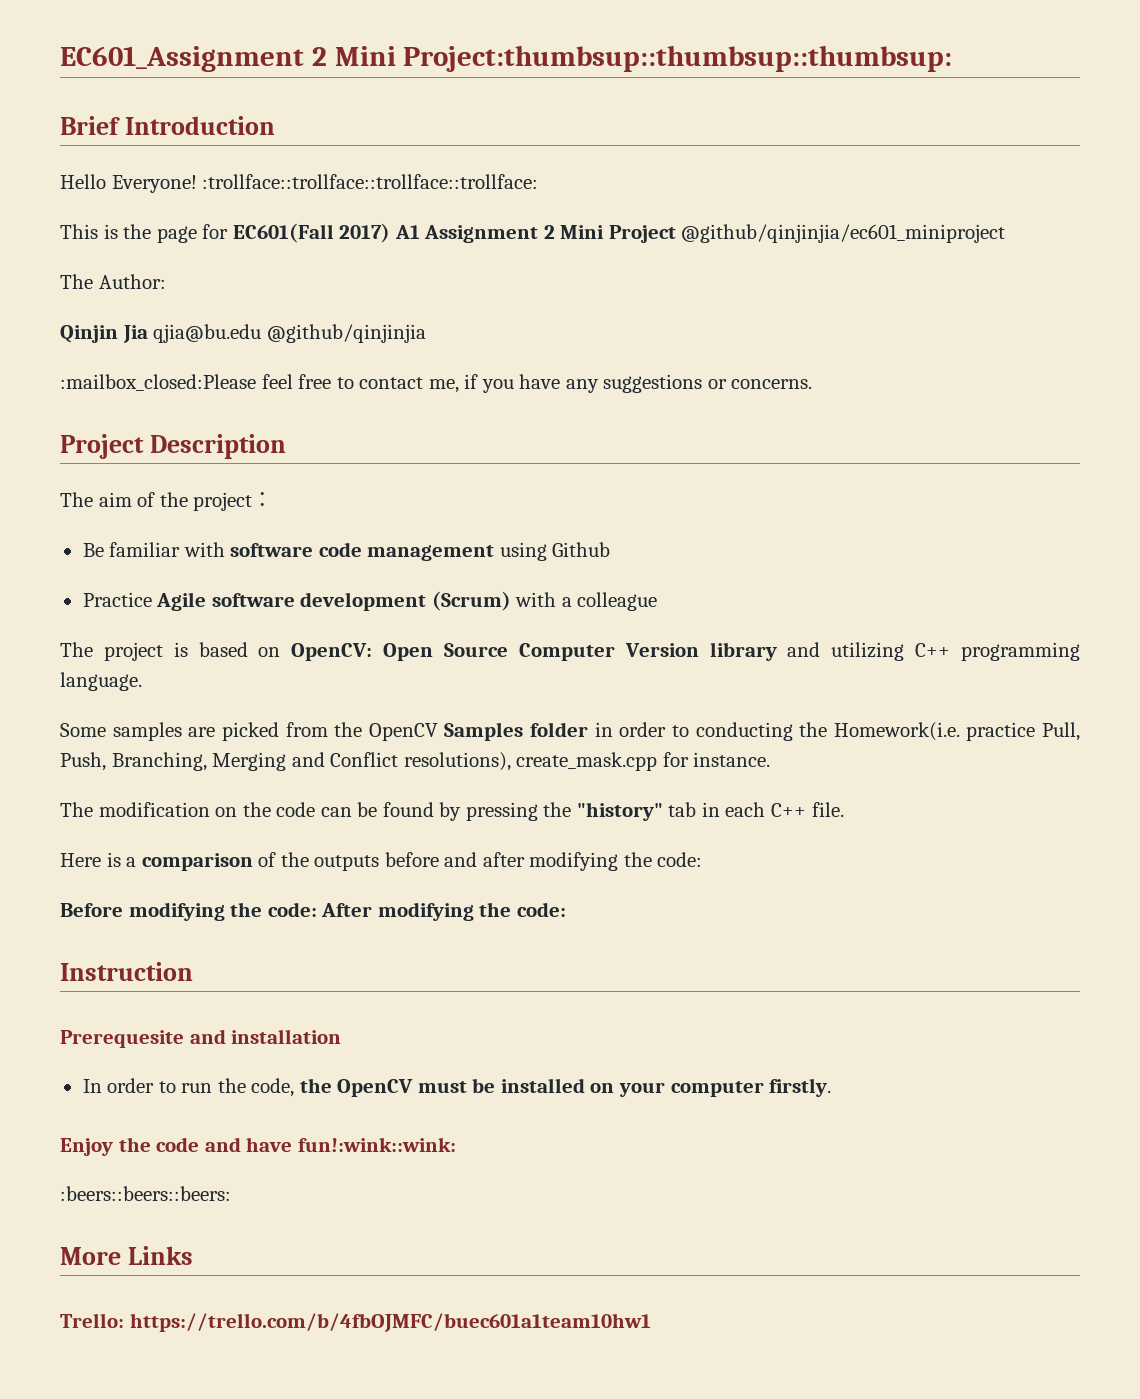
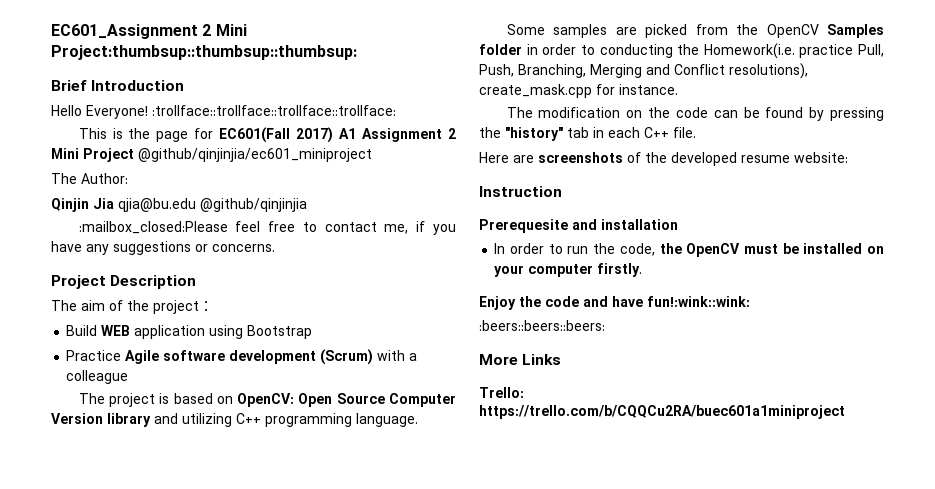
[82,542,611,561] Be familiar with software code management using Github -> [66,325,313,339] Build WEB application using Bootstrap
[106,852,703,871] [60,902,566,921] is a comparison of the outputs before and after modifying the code: // Before modifying the code: After modifying the code: -> [513,152,848,166] are screenshots of the developed resume website:
[129,1313,651,1332] https://trello.com/b/4fbOJMFC/buec601a1team10hw1 -> [479,405,845,419] https://trello.com/b/CQQCu2RA/buec601a1miniproject

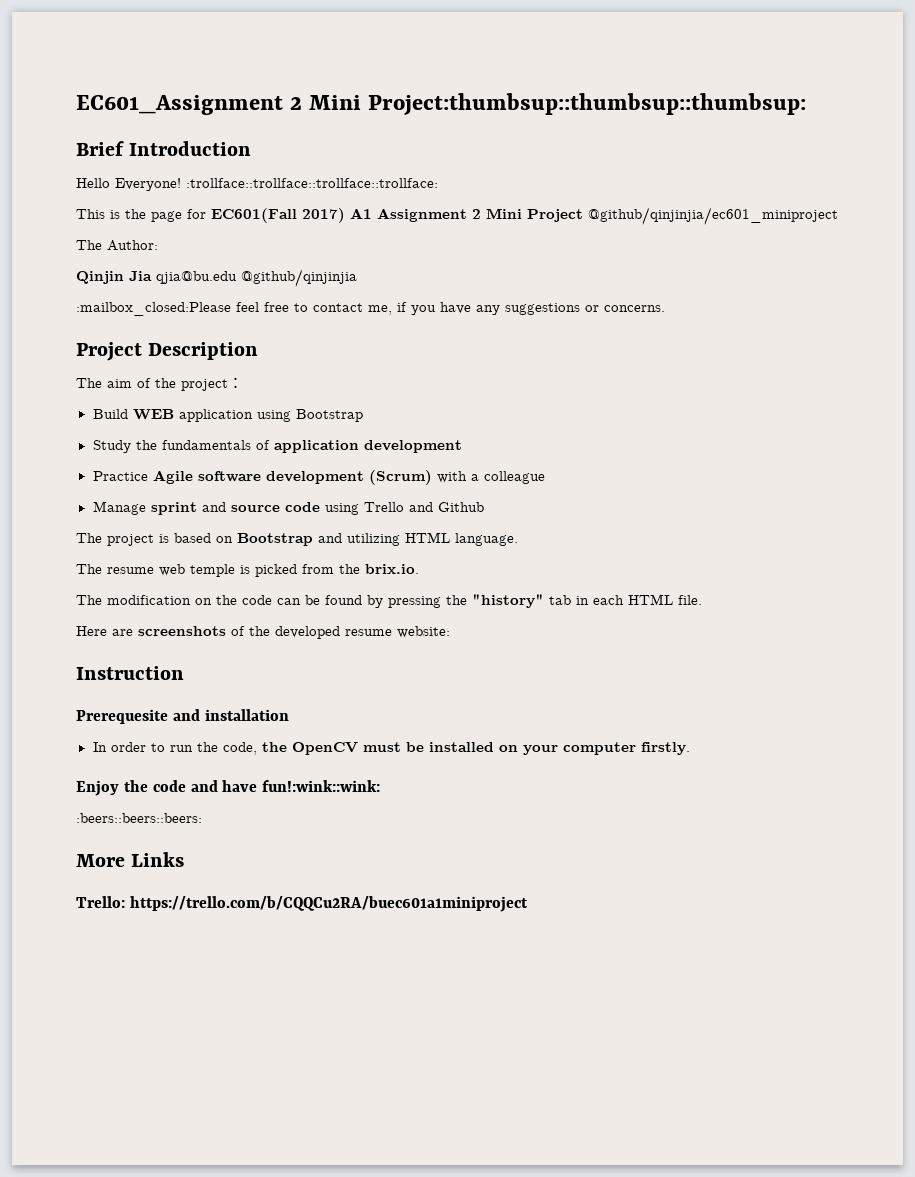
(313, 332) none -> [92,440,462,453] // Study the fundamentals of application development
(129, 377) none -> [92,501,484,515] // Manage sprint and source code using Trello and Github
[237,393,456,407] [51,413,418,427] [506,24,884,38] [479,43,884,59] [479,63,808,79] [479,84,678,98] OpenCV: Open Source Computer Version library and utilizing C++ programming language. // Some samples are picked from the OpenCV Samples folder in order to conducting the Homework(i.e. practice Pull, Push, Branching, Merging and Conflict resolutions), create_mask.cpp for instance. -> [237,532,518,546] [76,564,419,577] Bootstrap and utilizing HTML language. // The resume web temple is picked from the brix.io.
[644,127,669,138] C++ -> [628,594,673,605] HTML

